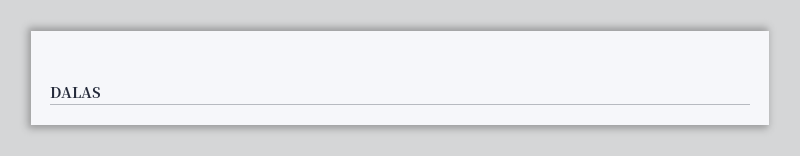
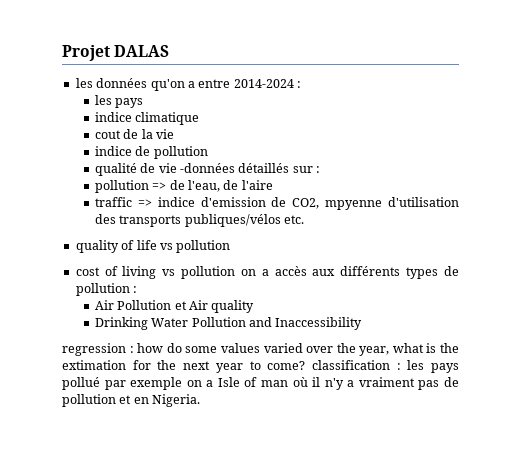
(50, 92) none -> [62,45,110,61] Projet
(101, 92) none -> [75,78,301,91] [94,95,144,108] [94,112,200,125] [94,129,175,139] [94,146,208,159] [94,163,321,176] [94,180,273,193] [94,197,459,210] [94,214,305,227] [75,240,231,253] [75,266,459,279] [75,283,138,296] [94,300,255,313] [94,317,363,330] [62,343,459,356] [62,360,459,373] [62,377,459,390] [62,394,201,407] // les données qu'on a entre 2014-2024 : // les pays // indice climatique // cout de la vie // indice de pollution // qualité de vie -données détaillés sur : // pollution => de l'eau, de l'aire // traffic => indice d'emission de CO2, mpyenne d'utilisation des transports publiques/vélos etc. // quality of life vs pollution // cost of living vs pollution on a accès aux différents types de pollution : // Air Pollution et Air quality // Drinking Water Pollution and Inaccessibility // regression : how do some values varied over the year, what is the extimation for the next year to come? classification : les pays pollué par exemple on a Isle of man où il n'y a vraiment pas de pollution et en Nigeria.

